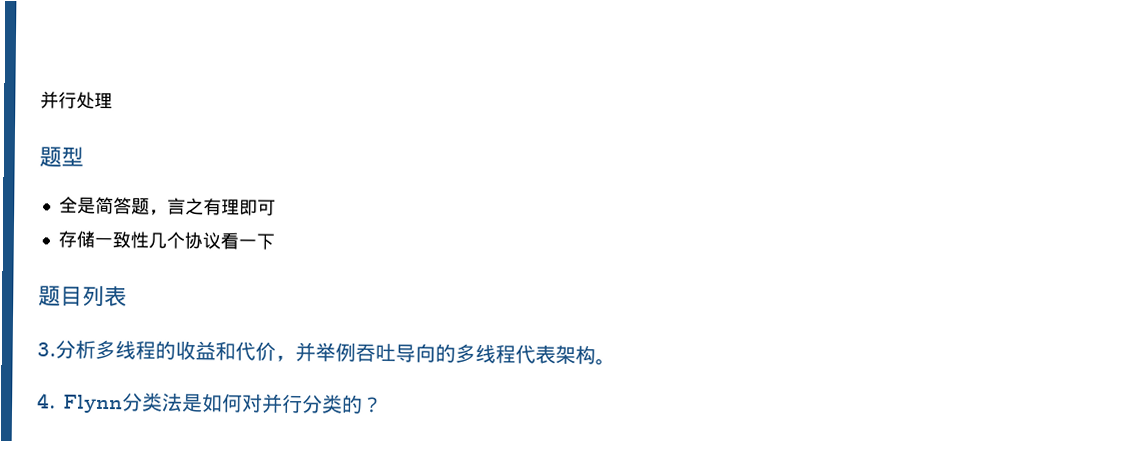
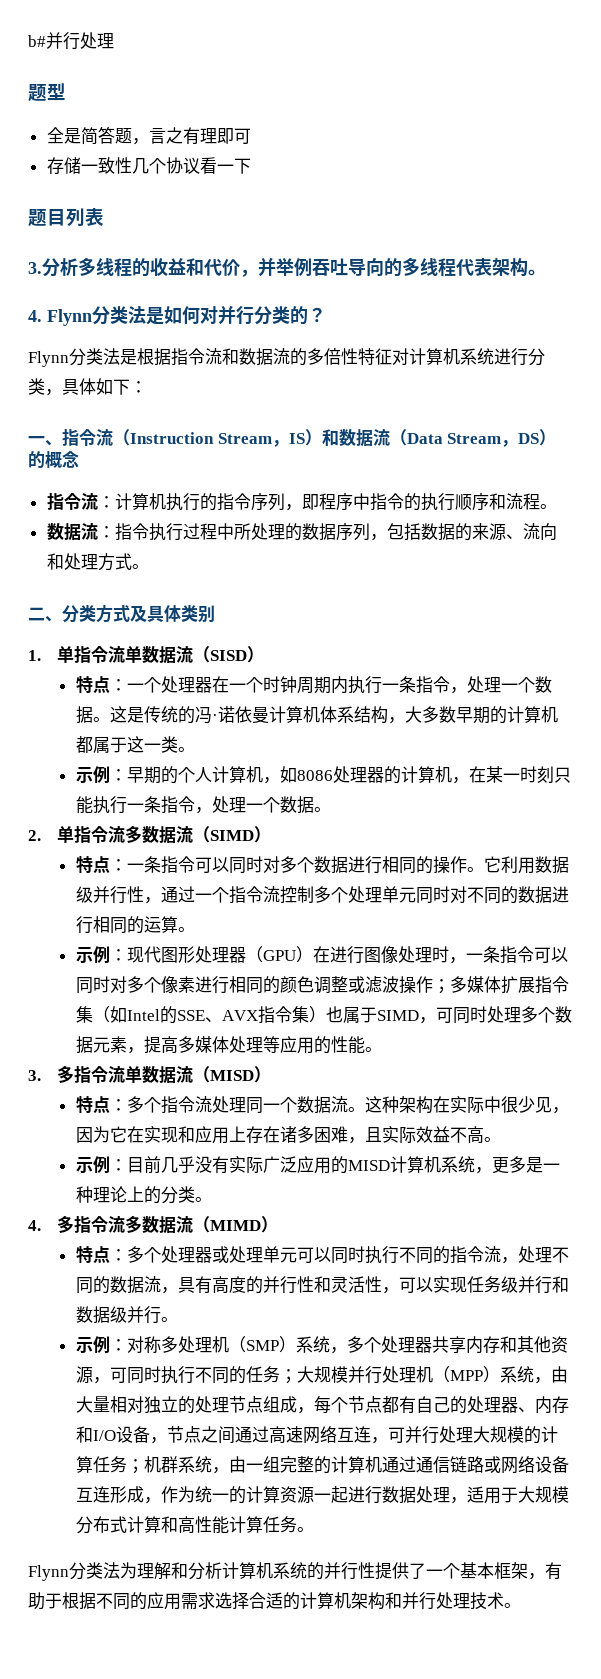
(40, 100) none -> [28,35,46,47] b#
(383, 404) none -> [28,348,545,367] [28,378,147,396] [28,429,557,447] [28,451,79,468] [46,493,557,511] [46,523,557,541] [46,553,149,571] [28,604,215,623] [28,646,265,664] [75,676,552,694] [75,706,558,724] [75,736,195,753] [75,766,571,784] [75,796,331,814] [28,825,272,844] [75,856,569,874] [75,886,569,904] [75,916,195,934] [75,946,568,964] [75,976,569,994] [75,1006,572,1024] [75,1036,382,1054] [28,1065,272,1084] [75,1096,569,1114] [75,1126,501,1144] [75,1156,560,1174] [75,1186,212,1204] [28,1215,279,1234] [75,1246,569,1264] [75,1276,569,1294] [75,1306,178,1324] [75,1336,568,1354] [75,1366,568,1384] [75,1396,569,1414] [75,1426,558,1444] [75,1456,569,1474] [75,1486,569,1504] [75,1516,314,1534] [28,1562,562,1581] [28,1592,521,1610] // Flynn分类法是根据指令流和数据流的多倍性特征对计算机系统进行分类，具体如下： // 一、指令流（Instruction Stream，IS）和数据流（Data Stream，DS）的概念 // 指令流：计算机执行的指令序列，即程序中指令的执行顺序和流程。 // 数据流：指令执行过程中所处理的数据序列，包括数据的来源、流向和处理方式。 // 二、分类方式及具体类别 // 1.单指令流单数据流（SISD） // 特点：一个处理器在一个时钟周期内执行一条指令，处理一个数据。这是传统的冯·诺依曼计算机体系结构，大多数早期的计算机都属于这一类。 // 示例：早期的个人计算机，如8086处理器的计算机，在某一时刻只能执行一条指令，处理一个数据。 // 2.单指令流多数据流（SIMD） // 特点：一条指令可以同时对多个数据进行相同的操作。它利用数据级并行性，通过一个指令流控制多个处理单元同时对不同的数据进行相同的运算。 // 示例：现代图形处理器（GPU）在进行图像处理时，一条指令可以同时对多个像素进行相同的颜色调整或滤波操作；多媒体扩展指令集（如Intel的SSE、AVX指令集）也属于SIMD，可同时处理多个数据元素，提高多媒体处理等应用的性能。 // 3.多指令流单数据流（MISD） // 特点：多个指令流处理同一个数据流。这种架构在实际中很少见，因为它在实现和应用上存在诸多困难，且实际效益不高。 // 示例：目前几乎没有实际广泛应用的MISD计算机系统，更多是一种理论上的分类。 // 4.多指令流多数据流（MIMD） // 特点：多个处理器或处理单元可以同时执行不同的指令流，处理不同的数据流，具有高度的并行性和灵活性，可以实现任务级并行和数据级并行。 // 示例：对称多处理机（SMP）系统，多个处理器共享内存和其他资源，可同时执行不同的任务；大规模并行处理机（MPP）系统，由大量相对独立的处理节点组成，每个节点都有自己的处理器、内存和I/O设备，节点之间通过高速网络互连，可并行处理大规模的计算任务；机群系统，由一组完整的计算机通过通信链路或网络设备互连形成，作为统一的计算资源一起进行数据处理，适用于大规模分布式计算和高性能计算任务。 // Flynn分类法为理解和分析计算机系统的并行性提供了一个基本框架，有助于根据不同的应用需求选择合适的计算机架构和并行处理技术。

